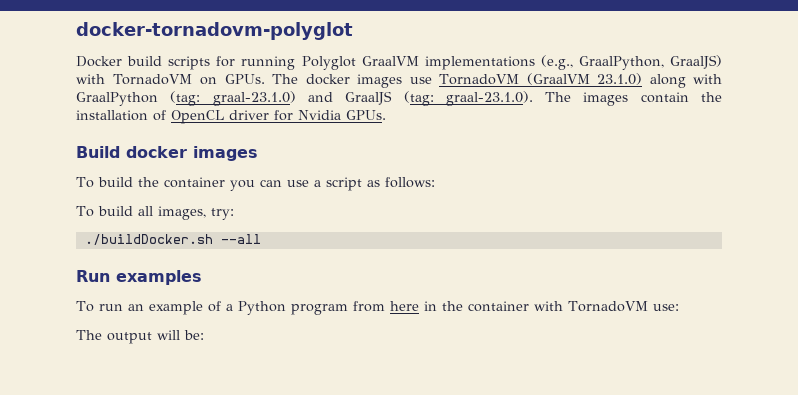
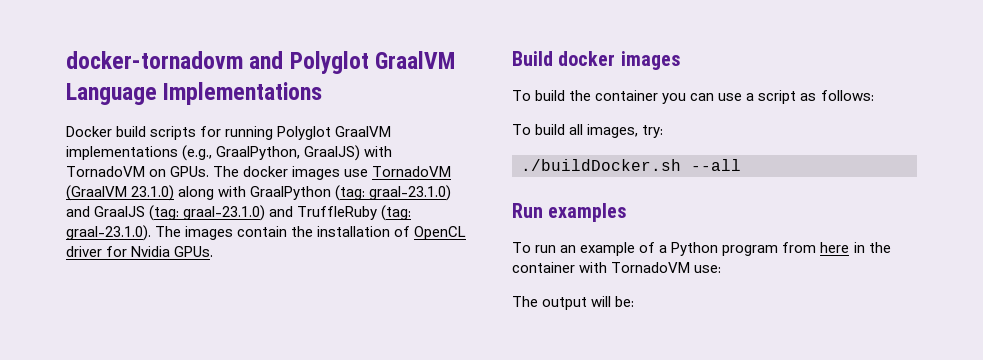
[76,22,353,40] docker-tornadovm-polyglot -> [66,51,456,74] [66,82,323,105] docker-tornadovm and Polyglot GraalVM Language Implementations
(434, 98) none -> [183,205,412,221] graal-23.1.0) and TruffleRuby (tag:

